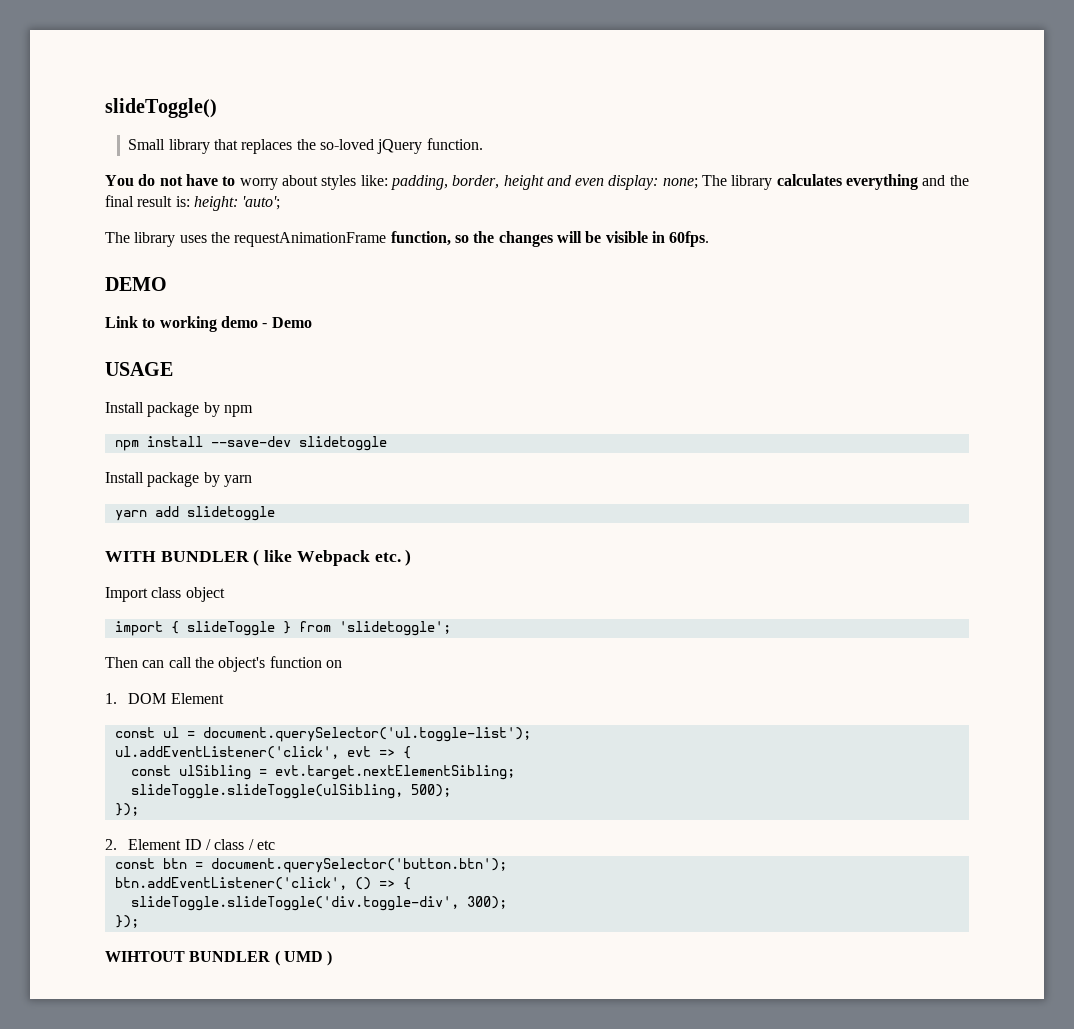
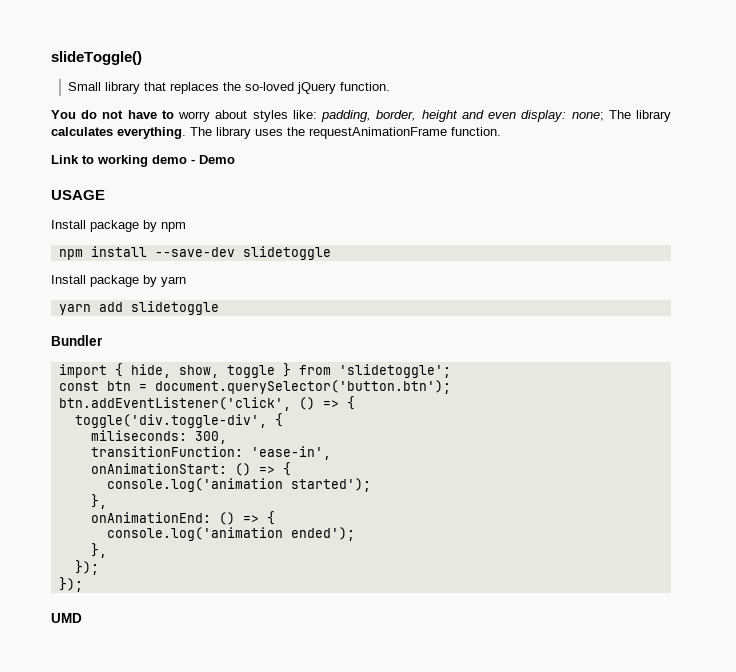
[846,174,969,190] [105,195,281,211] everything and the final result is: height: 'auto'; // -> [117,127,186,139] everything.
[390,231,710,247] [105,277,167,291] function, so the changes will be visible in 60fps. // DEMO -> [451,127,501,136] function.
[105,549,412,566] [105,587,225,602] WITH BUNDLER ( like Webpack etc. ) // Import class object -> [51,335,103,346] Bundler
[186,621,275,636] slideToggle -> [130,364,275,378] hide, show, toggle
[105,656,342,672] [105,693,224,704] [114,727,531,742] [114,746,411,759] [130,765,515,780] [130,784,451,799] [114,803,139,816] [105,839,276,850] // Then can call the object's function on // 1. DOM Element // const ul = document.querySelector('ul.toggle-list'); // ul.addEventListener('click', evt => { // const ulSibling = evt.target.nextElementSibling; // slideToggle.slideToggle(ulSibling, 500); // }); // 2. Element ID / class / etc -> (451, 371) none
[130,896,507,911] [114,915,139,928] [105,950,333,966] slideToggle.slideToggle('div.toggle-div', 300); // }); // WIHTOUT BUNDLER ( UMD ) -> [74,413,283,428] [90,430,227,444] [90,446,331,460] [90,462,291,476] [106,478,371,492] [90,494,107,509] [90,511,275,525] [106,527,355,541] [90,543,107,558] [74,560,99,575] [58,577,83,592] [51,613,82,623] toggle('div.toggle-div', { // miliseconds: 300, // transitionFunction: 'ease-in', // onAnimationStart: () => { // console.log('animation started'); // }, // onAnimationEnd: () => { // console.log('animation ended'); // }, // }); // }); // UMD

